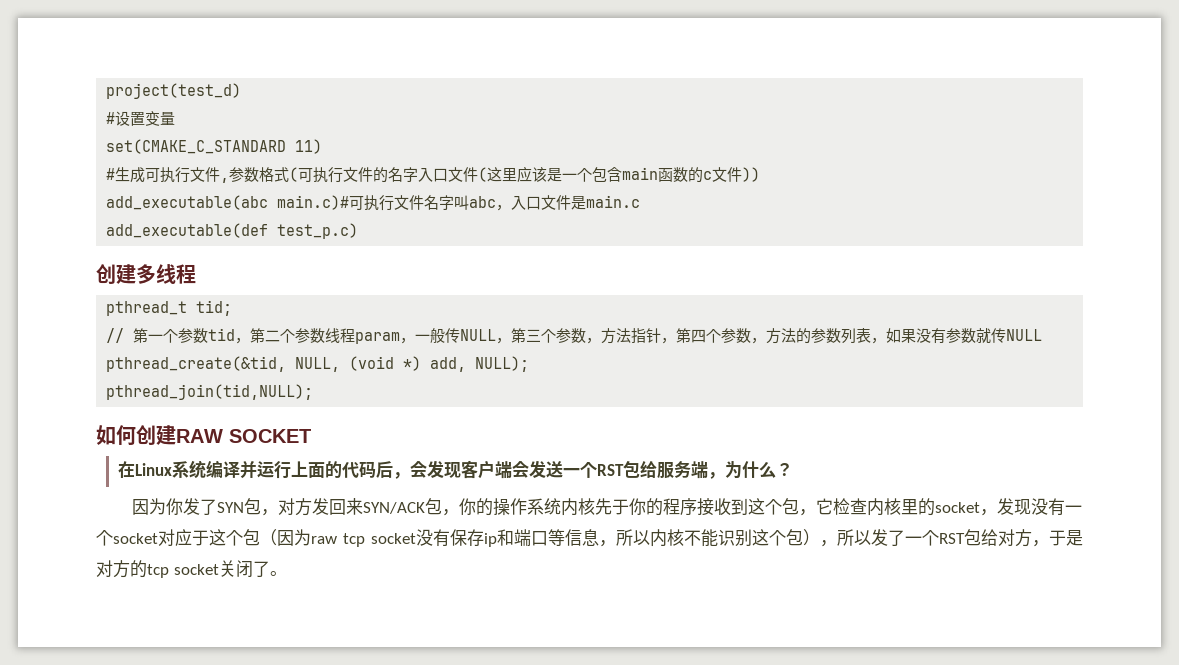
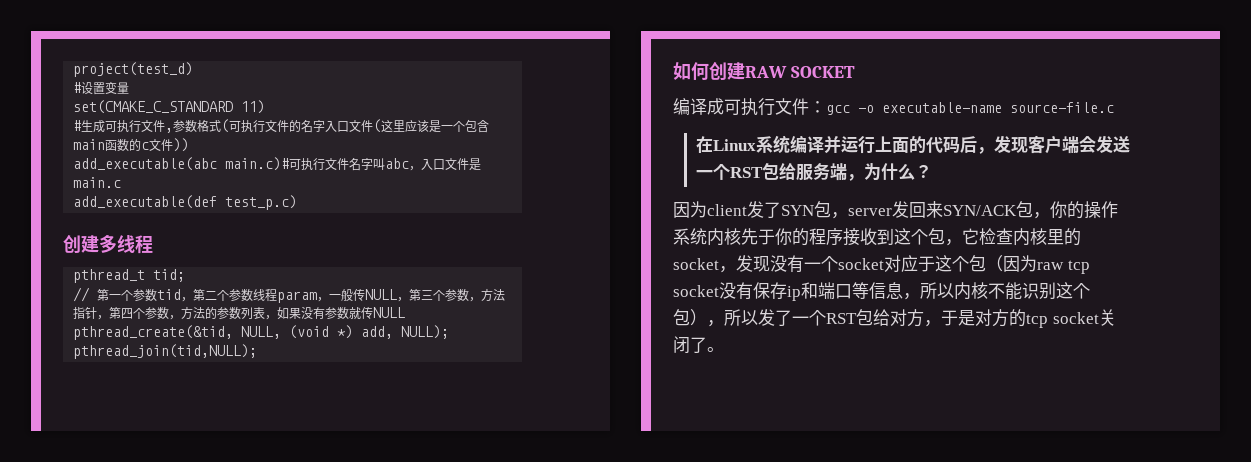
(311, 436) none -> [673,98,1114,116] // 编译成可执行文件：gcc -o executable-name source-file.c
[410,461,428,478] 会 -> (994, 150) none
[165,498,183,515] 你 -> [707,204,747,216] client
[277,498,312,516] 对方 -> [848,208,892,216] server

